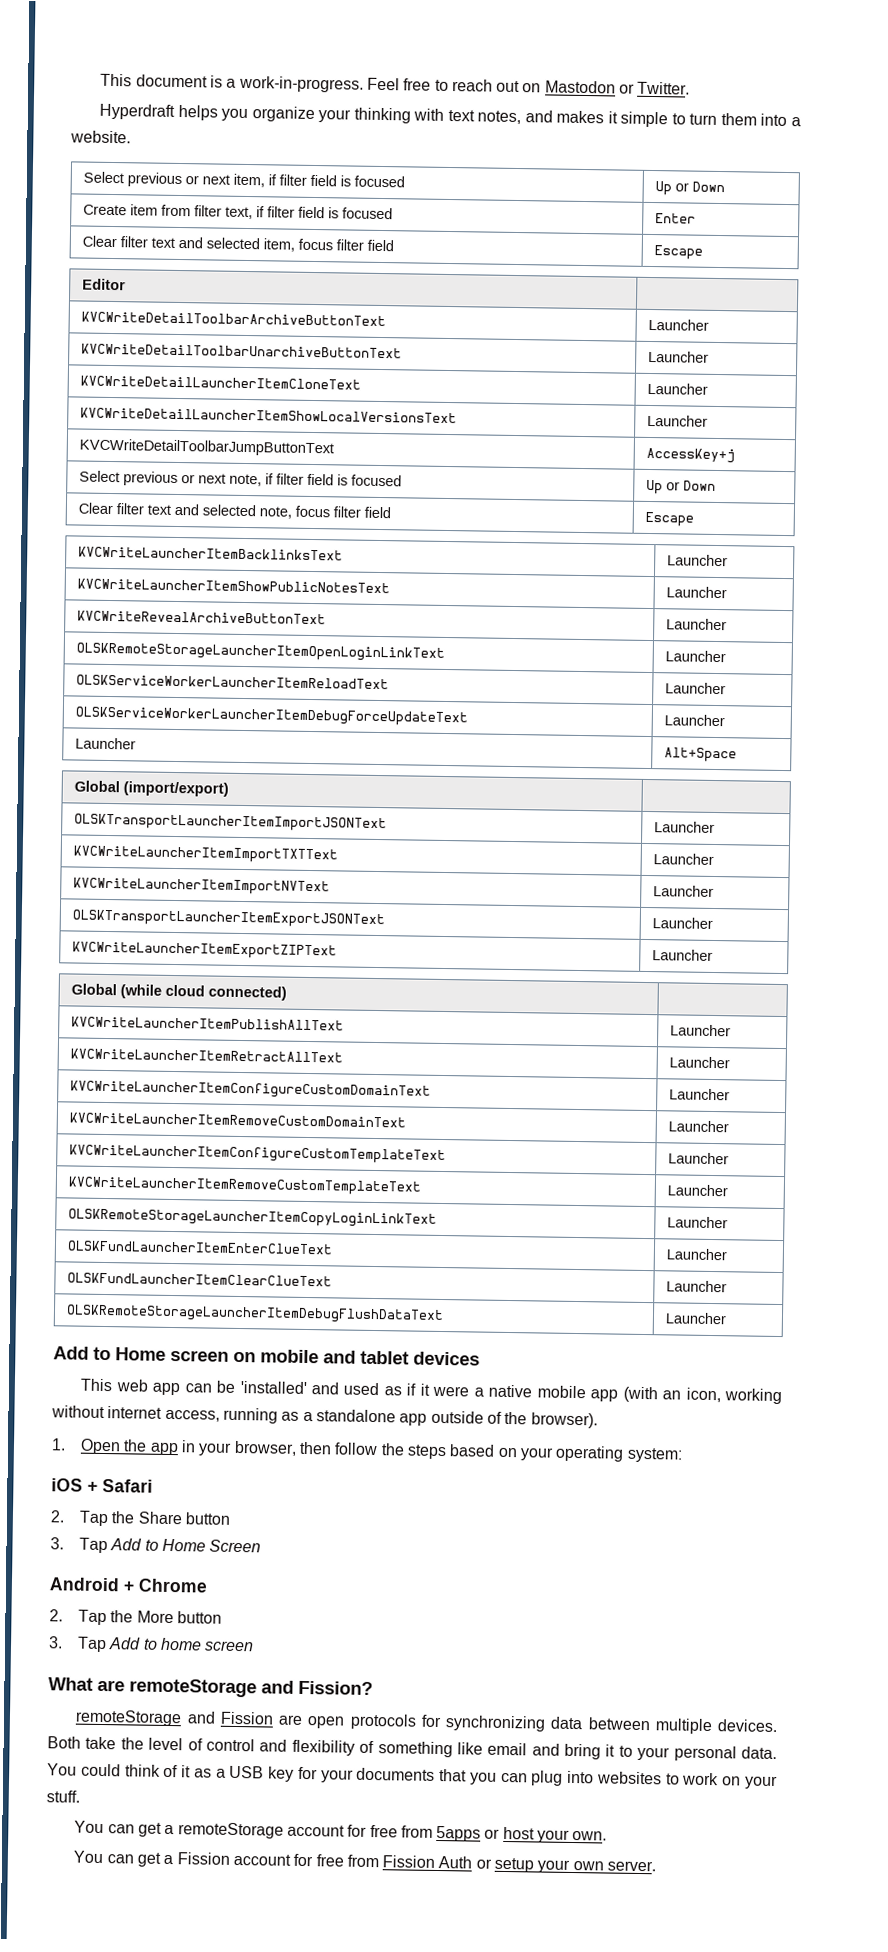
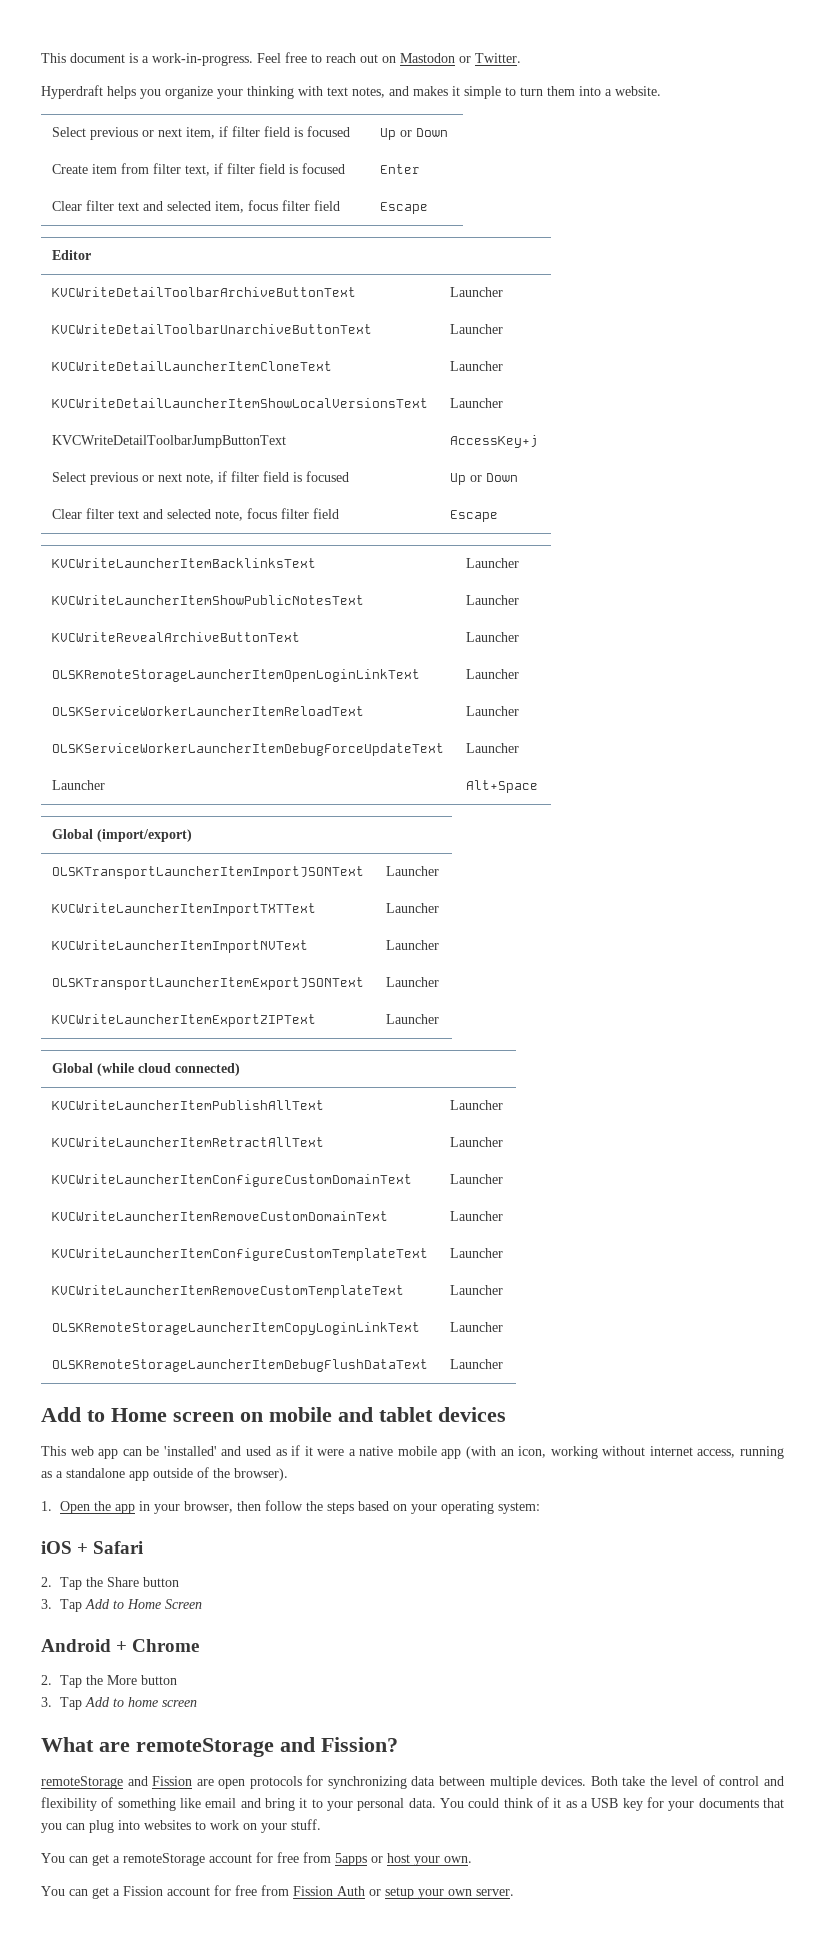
[66,1240,333,1255] [665,1248,727,1261] [66,1272,332,1287] [665,1280,727,1293] // OLSKFundLauncherItemEnterClueText | Launcher // OLSKFundLauncherItemClearClueText | Launcher -> (503, 1327) none

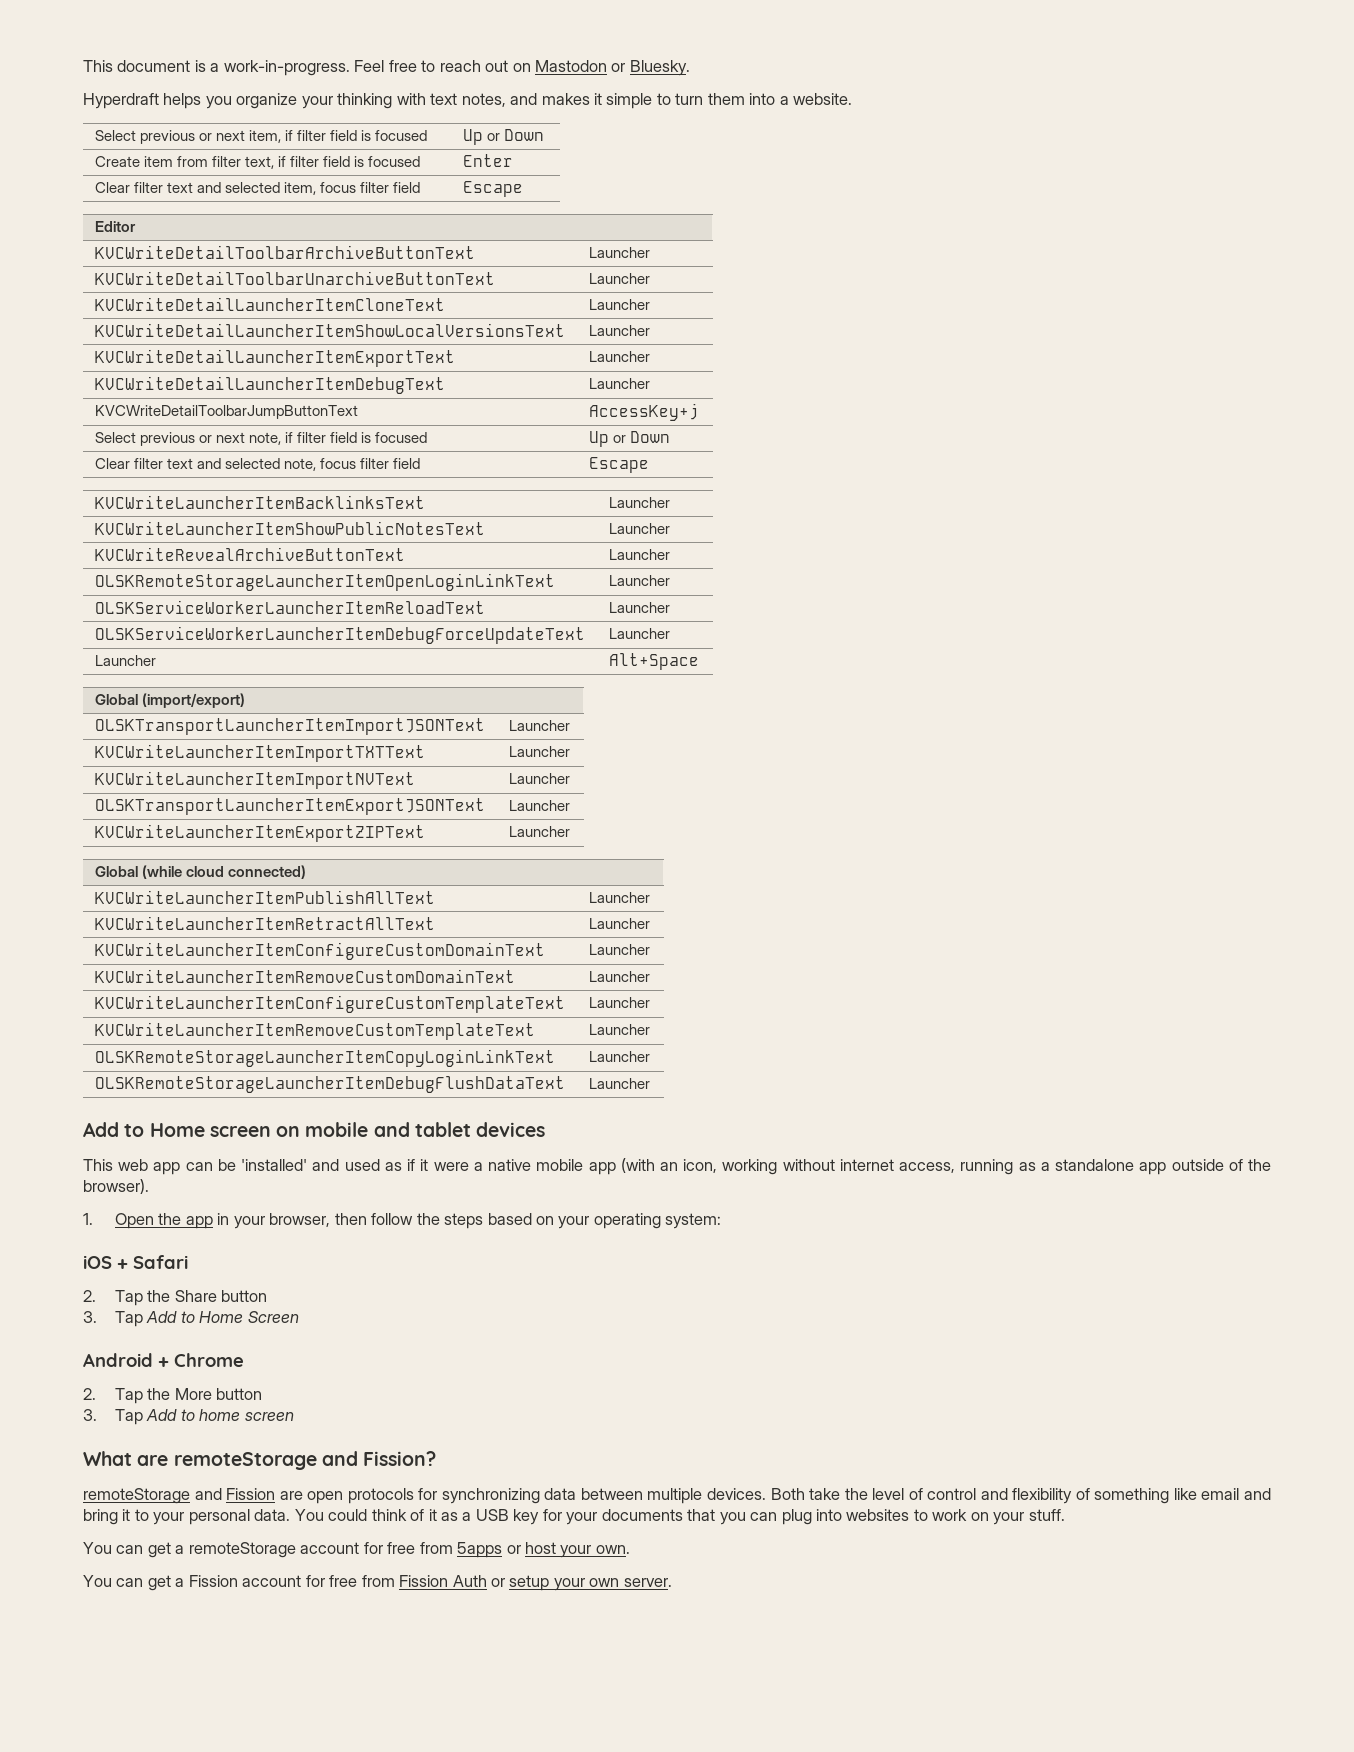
[475,53,521,63] Twitter. -> [629,60,690,76] Bluesky.
(503, 403) none -> [94,349,455,367] [588,351,650,362] [94,376,445,394] [588,378,650,389] // KVCWriteDetailLauncherItemExportText | Launcher // KVCWriteDetailLauncherItemDebugText | Launcher

